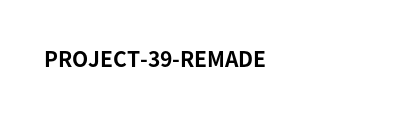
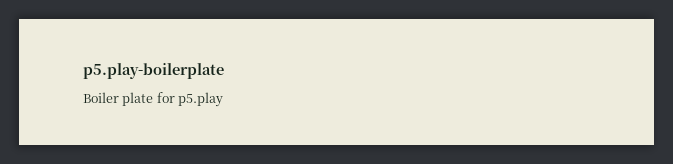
[44,51,266,67] PROJECT-39-REMADE -> [83,63,224,79] [83,92,224,107] p5.play-boilerplate // Boiler plate for p5.play

